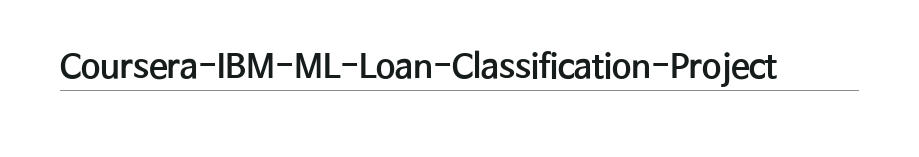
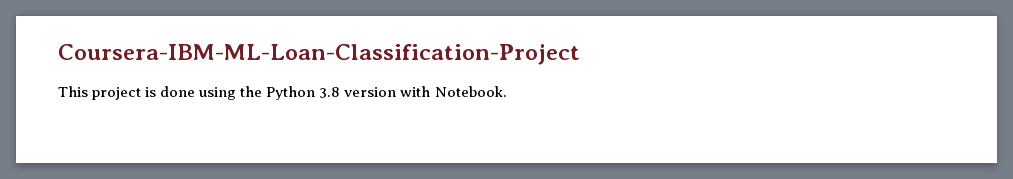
(777, 69) none -> [58,86,507,100] // This project is done using the Python 3.8 version with Notebook.

